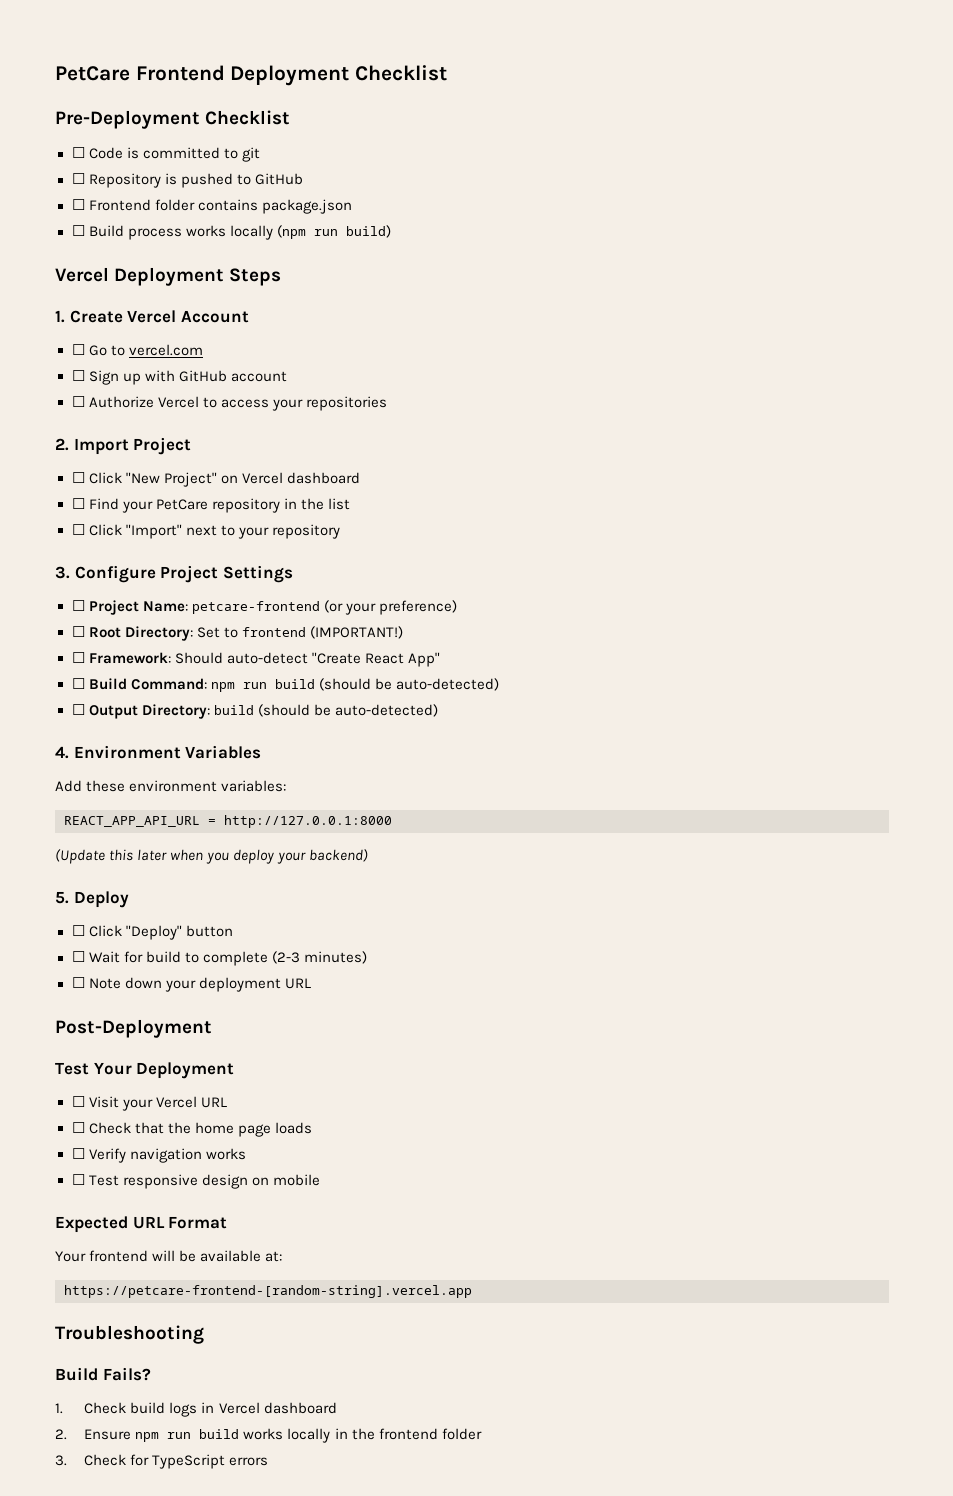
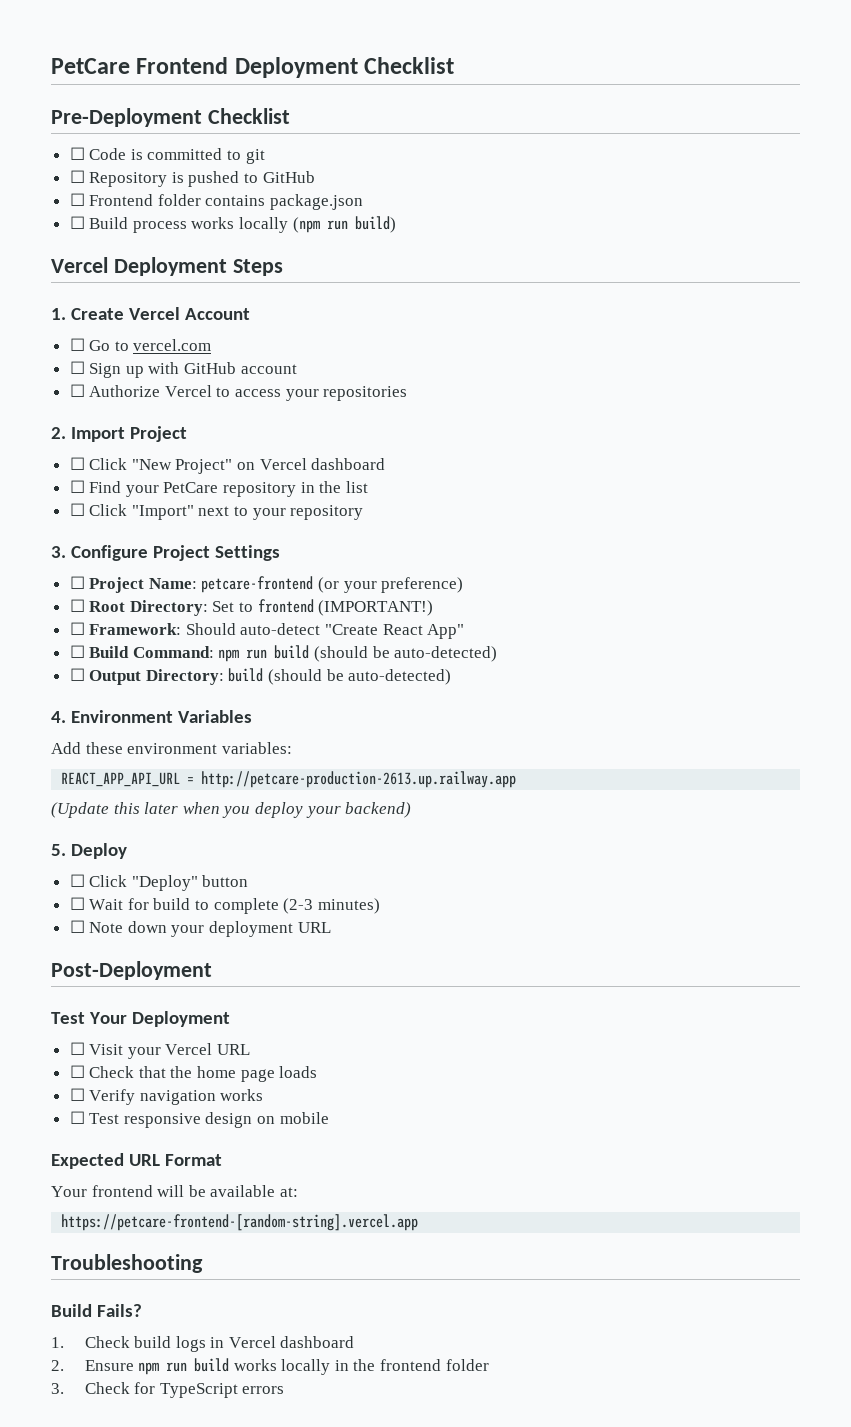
[224,815,392,828] http://127.0.0.1:8000 -> [201,771,517,788] http://petcare-production-2613.up.railway.app

